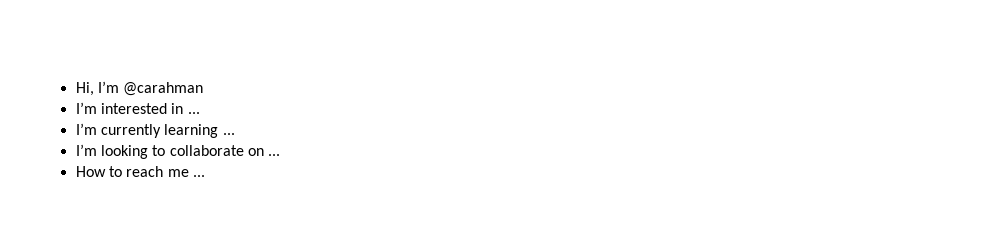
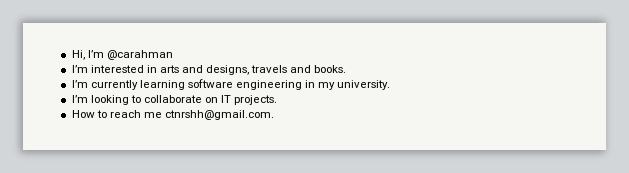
[187,112,200,114] [75,123,235,138] ... // I’m currently learning ... -> [159,65,347,75] [71,79,391,90] arts and designs, travels and books. // I’m currently learning software engineering in my university.
[268,154,281,156] ... -> [221,95,278,105] IT projects.
[192,175,205,177] ... -> [165,110,275,120] ctnrshh@gmail.com.

